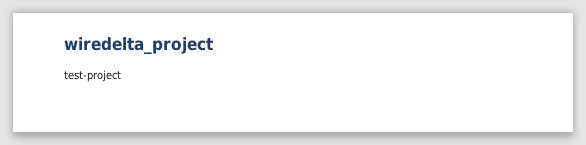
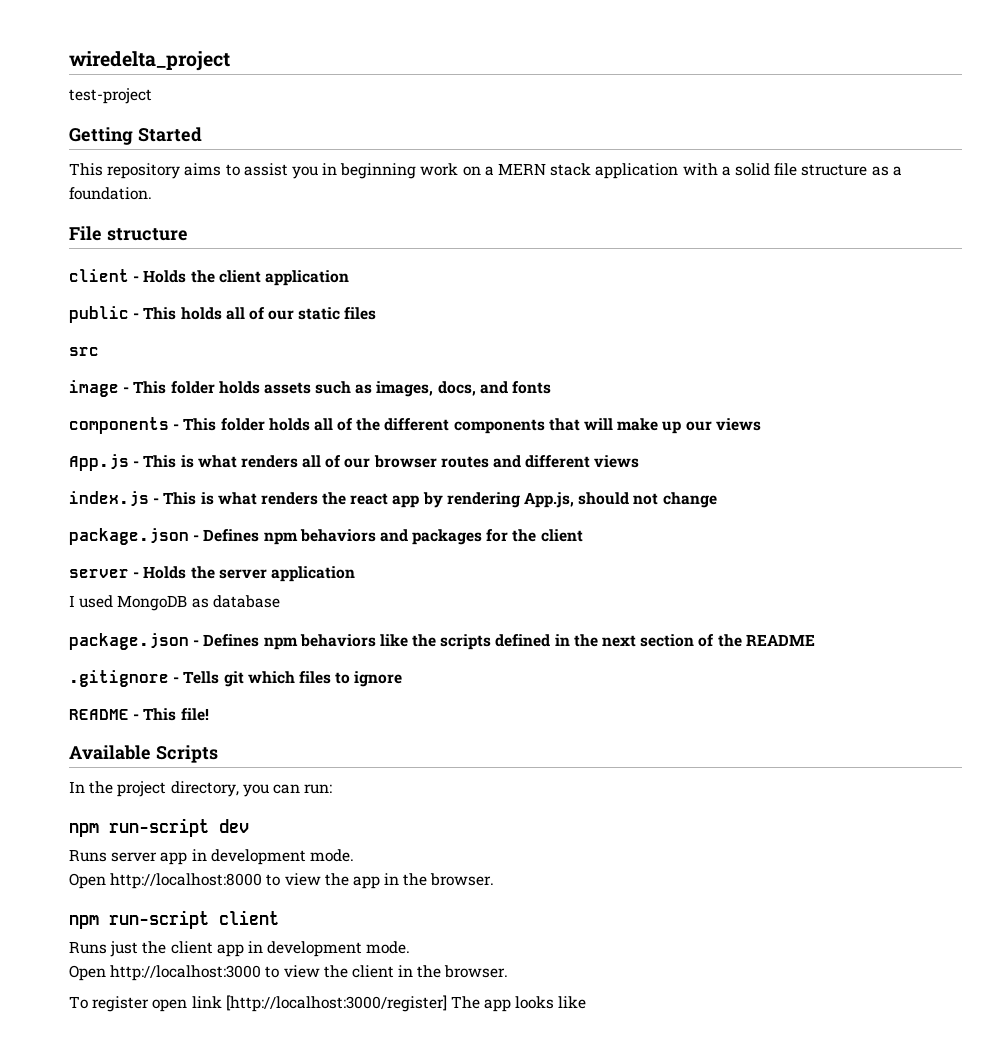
(121, 76) none -> [69,127,202,145] [69,163,902,179] [69,187,152,200] [69,226,188,241] [69,269,349,286] [69,306,377,323] [69,347,99,356] [69,380,552,397] [69,417,761,434] [69,454,640,471] [69,491,717,508] [69,528,583,545] [69,566,355,582] [69,595,280,611] [69,633,815,650] [69,670,403,687] [69,708,209,721] [69,745,218,763] [69,781,333,797] [69,818,249,837] [69,849,354,865] [69,873,495,889] [69,910,279,929] [69,941,411,957] [69,965,509,981] [69,995,587,1012] // Getting Started // This repository aims to assist you in beginning work on a MERN stack application with a solid file structure as a foundation. // File structure // client - Holds the client application // public - This holds all of our static files // src // image - This folder holds assets such as images, docs, and fonts // components - This folder holds all of the different components that will make up our views // App.js - This is what renders all of our browser routes and different views // index.js - This is what renders the react app by rendering App.js, should not change // package.json - Defines npm behaviors and packages for the client // server - Holds the server application // I used MongoDB as database // package.json - Defines npm behaviors like the scripts defined in the next section of the README // .gitignore - Tells git which files to ignore // README - This file! // Available Scripts // In the project directory, you can run: // npm run-script dev // Runs server app in development mode. // Open http://localhost:8000 to view the app in the browser. // npm run-script client // Runs just the client app in development mode. // Open http://localhost:3000 to view the client in the browser. // To register open link [http://localhost:3000/register] The app looks like

